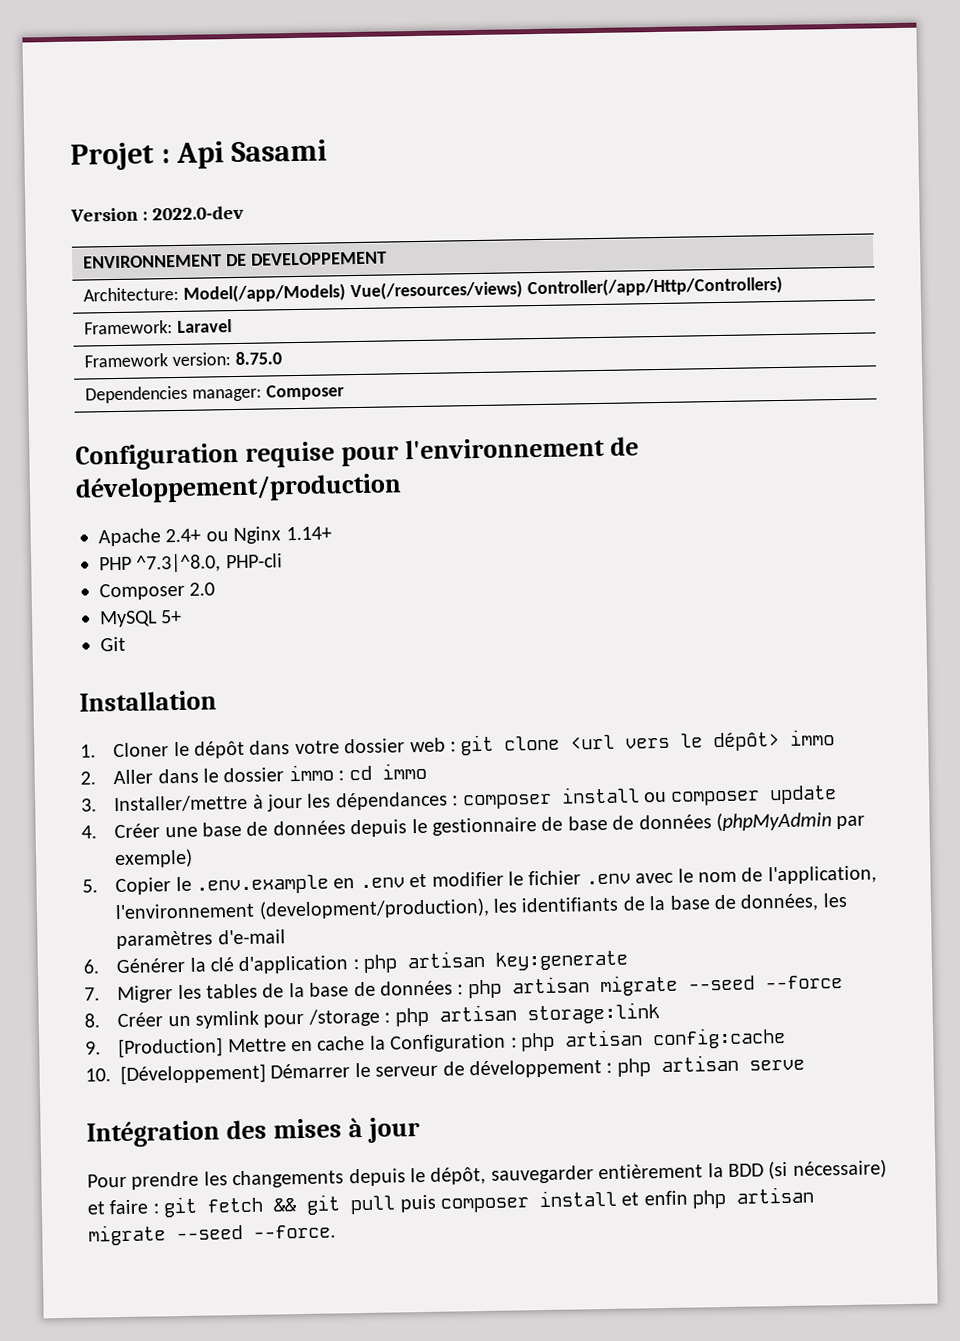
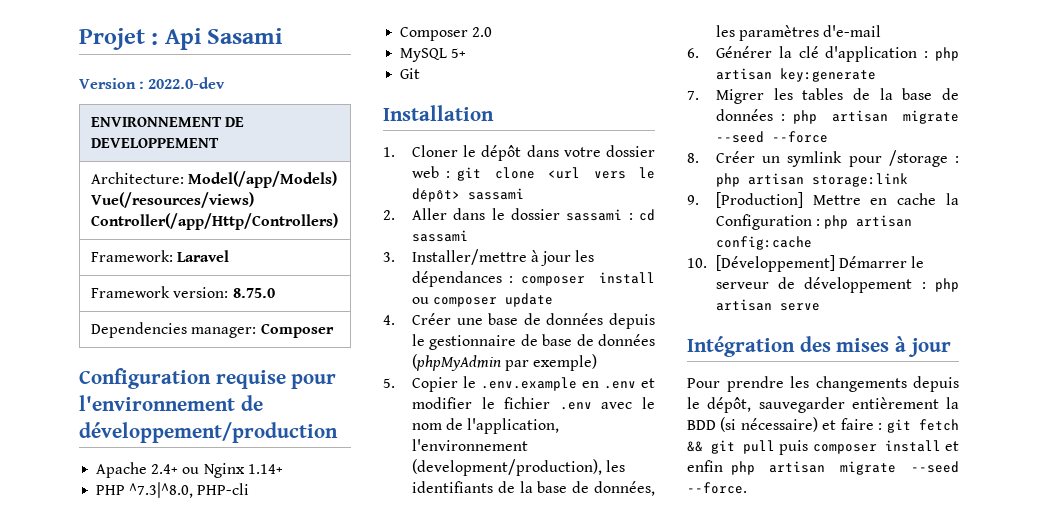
[790,729,836,746] immo -> [467,188,524,200] sassami
[288,764,334,782] immo -> [566,209,623,221] sassami
[381,762,427,780] immo -> [411,230,468,242] sassami

